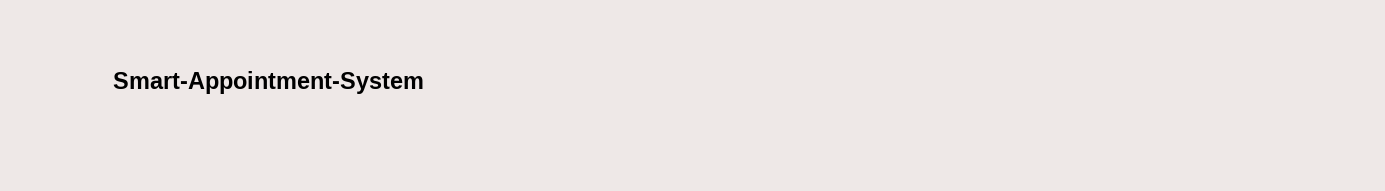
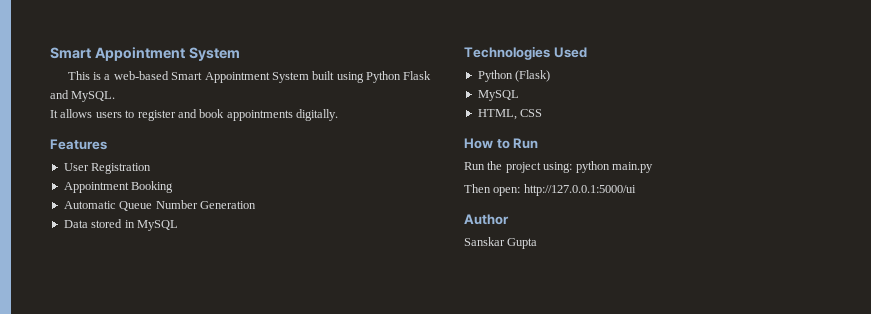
[113,71,424,94] Smart-Appointment-System -> [50,47,240,61] [67,71,432,83] [50,90,116,102] [50,109,338,121] [50,139,107,150] [63,163,152,174] [63,181,174,193] [63,200,256,211] [63,219,178,231] [464,46,587,60] [477,70,551,82] [477,90,519,101] [477,109,543,120] [464,138,539,149] [464,161,653,173] [464,184,636,196] [464,214,509,225] [464,237,538,249] Smart Appointment System // This is a web-based Smart Appointment System built using Python Flask and MySQL. // It allows users to register and book appointments digitally. // Features // User Registration // Appointment Booking // Automatic Queue Number Generation // Data stored in MySQL // Technologies Used // Python (Flask) // MySQL // HTML, CSS // How to Run // Run the project using: python main.py // Then open: http://127.0.0.1:5000/ui // Author // Sanskar Gupta

